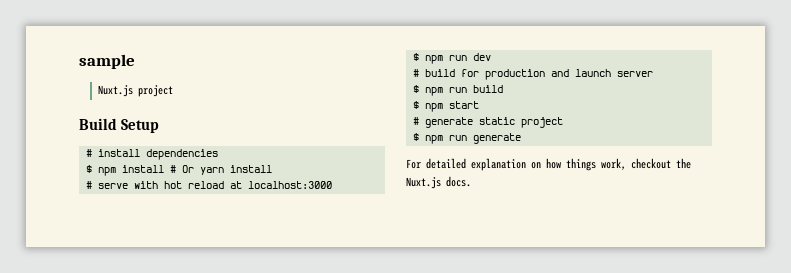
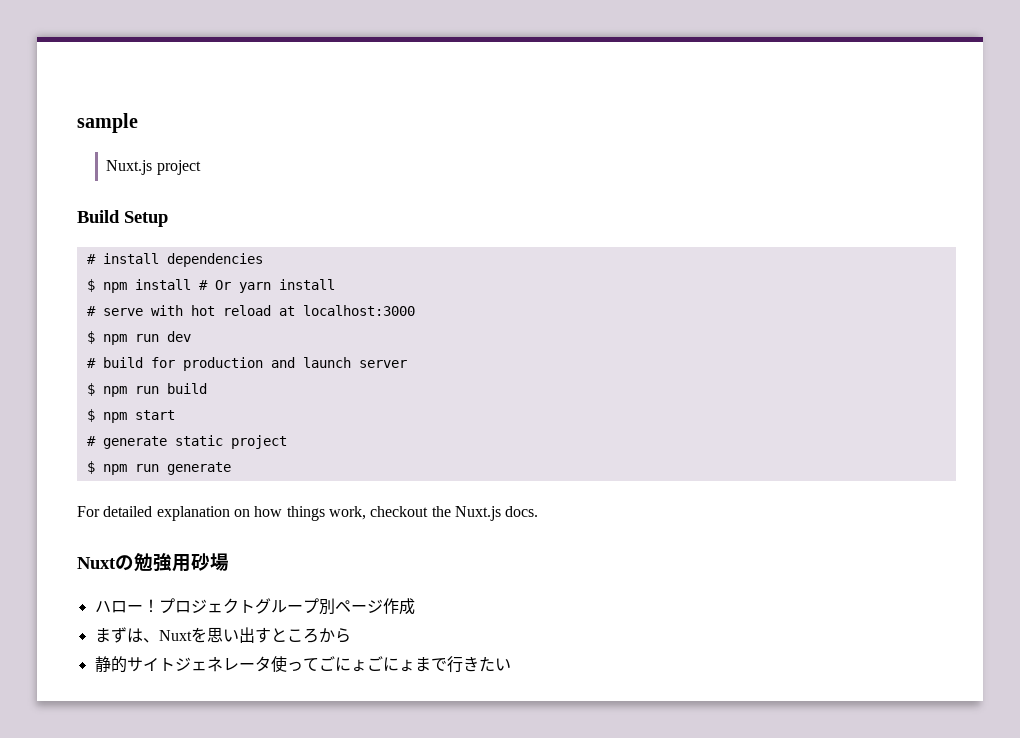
(471, 181) none -> [77,553,229,572] [94,598,415,615] [94,627,351,643] [94,656,511,673] // Nuxtの勉強用砂場 // ハロー！プロジェクトグループ別ページ作成 // まずは、Nuxtを思い出すところから // 静的サイトジェネレータ使ってごにょごにょまで行きたい

